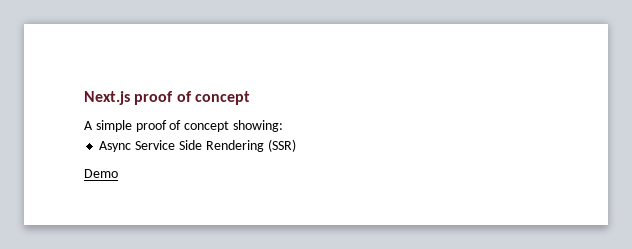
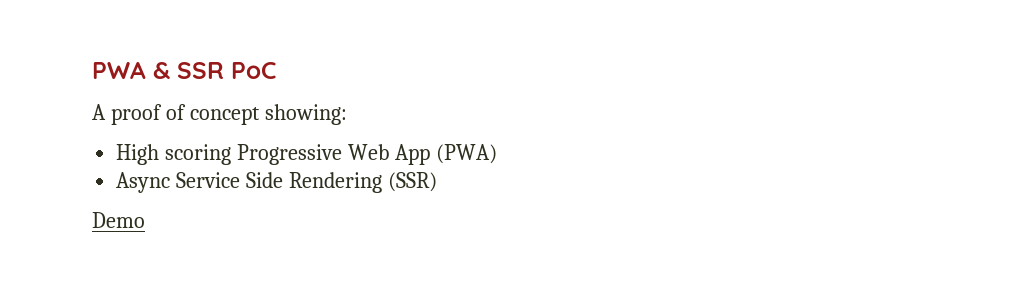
[84,91,250,105] Next.js proof of concept -> [92,61,276,79] PWA & SSR PoC
[95,120,132,132] simple -> (106, 112) none
(283, 126) none -> [116,144,497,165] // High scoring Progressive Web App (PWA)

